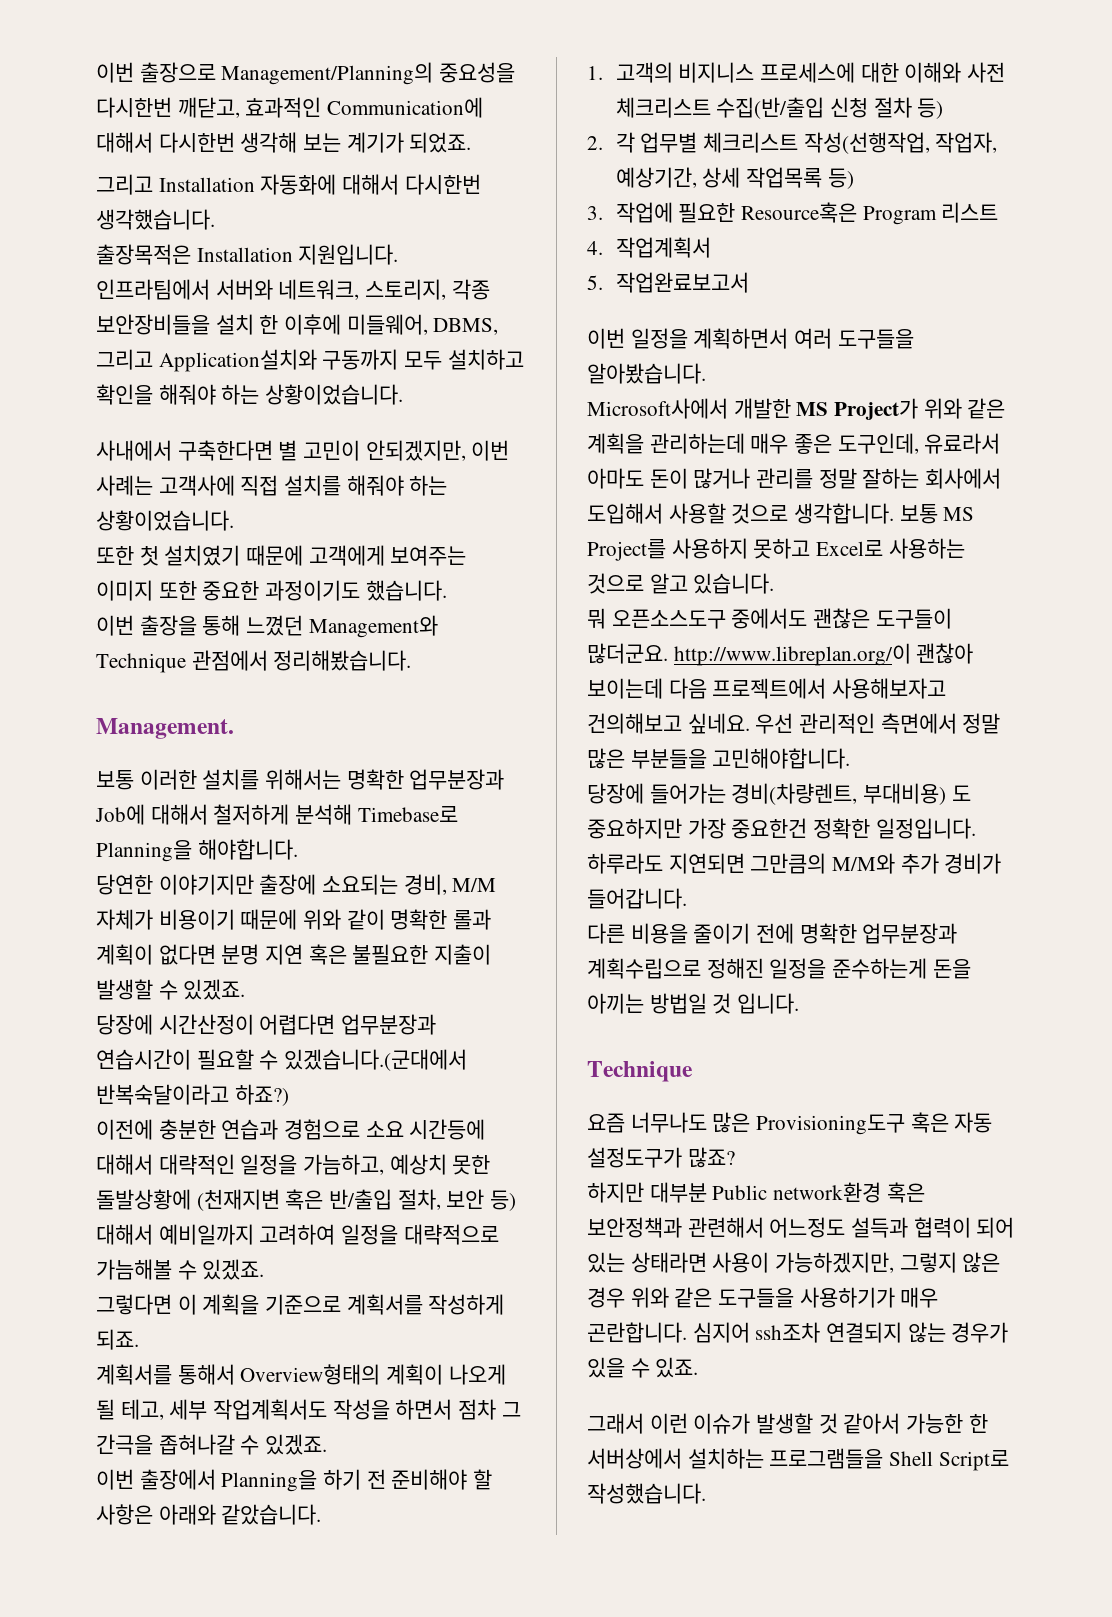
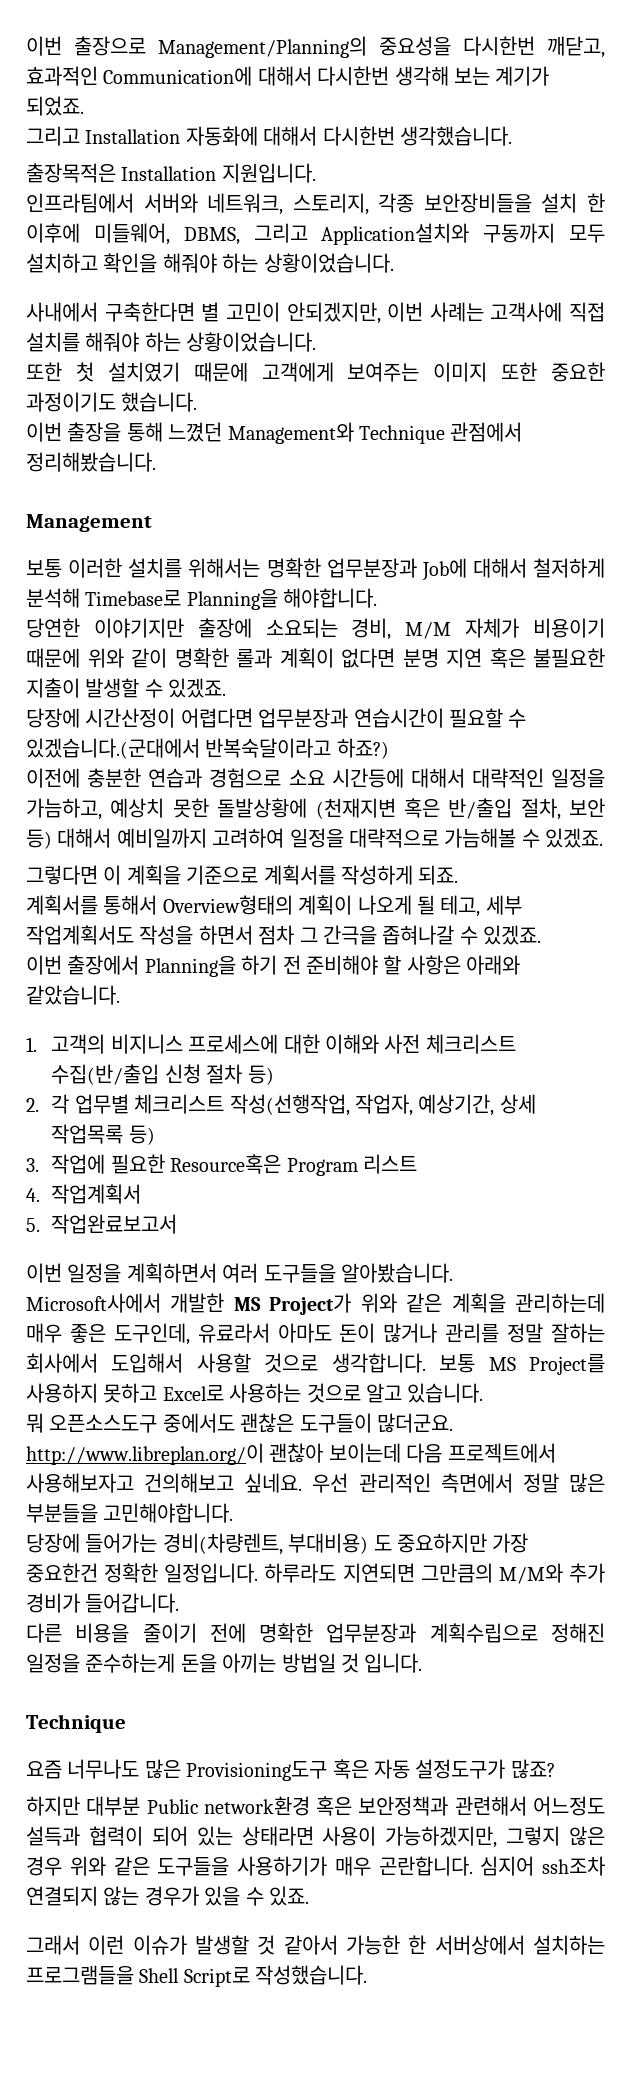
[96,718,234,739] Management. -> [26,514,152,532] Management

